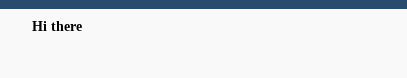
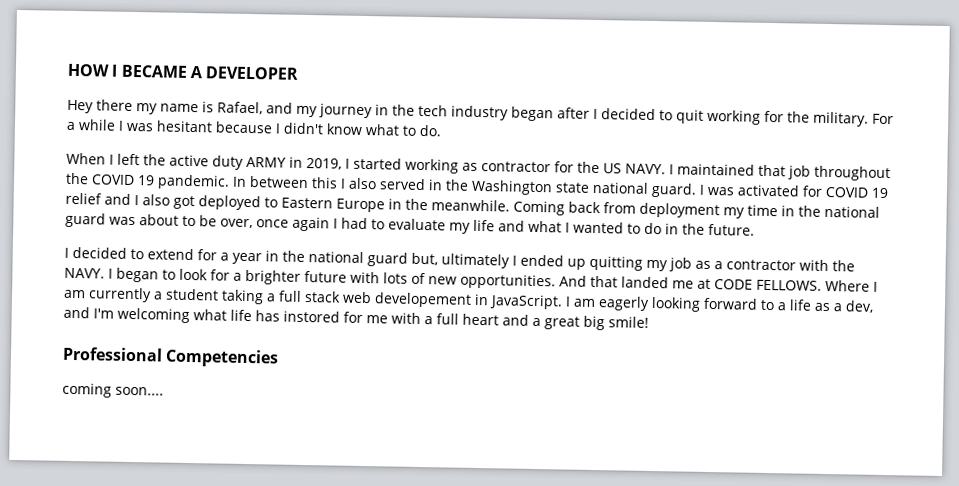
[32,21,82,31] Hi there -> [67,63,299,80] [67,99,894,127] [66,119,442,137] [66,152,891,182] [65,172,889,199] [65,192,880,219] [65,212,755,236] [64,246,855,272] [64,267,878,292] [63,287,874,313] [63,306,649,331] [62,346,280,368] [62,382,164,398] HOW I BECAME A DEVELOPER // Hey there my name is Rafael, and my journey in the tech industry began after I decided to quit working for the military. For a while I was hesitant because I didn't know what to do. // When I left the active duty ARMY in 2019, I started working as contractor for the US NAVY. I maintained that job throughout the COVID 19 pandemic. In between this I also served in the Washington state national guard. I was activated for COVID 19 relief and I also got deployed to Eastern Europe in the meanwhile. Coming back from deployment my time in the national guard was about to be over, once again I had to evaluate my life and what I wanted to do in the future. // I decided to extend for a year in the national guard but, ultimately I ended up quitting my job as a contractor with the NAVY. I began to look for a brighter future with lots of new opportunities. And that landed me at CODE FELLOWS. Where I am currently a student taking a full stack web developement in JavaScript. I am eagerly looking forward to a life as a dev, and I'm welcoming what life has instored for me with a full heart and a great big smile! // Professional Competencies // coming soon....

